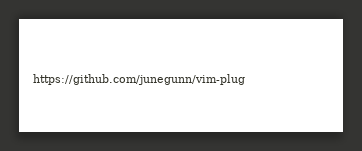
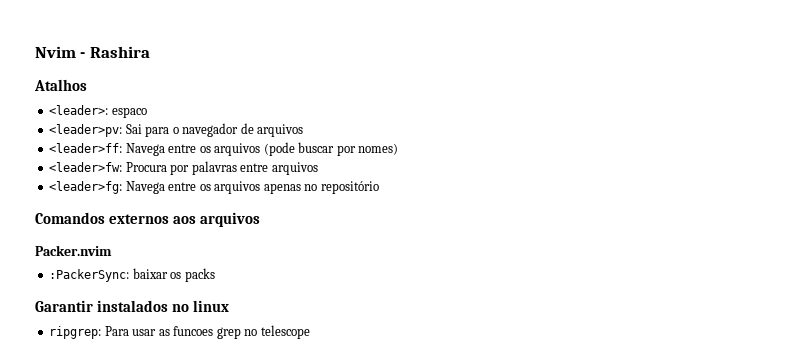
[33,74,245,85] https://github.com/junegunn/vim-plug -> [35,46,150,58] [34,79,87,91] [49,105,147,118] [49,123,304,137] [49,142,399,156] [49,161,318,175] [49,181,379,194] [35,212,261,227] [35,245,112,256] [49,268,215,282] [35,300,230,312] [49,325,310,339] Nvim - Rashira // Atalhos // <leader>: espaco // <leader>pv: Sai para o navegador de arquivos // <leader>ff: Navega entre os arquivos (pode buscar por nomes) // <leader>fw: Procura por palavras entre arquivos // <leader>fg: Navega entre os arquivos apenas no repositório // Comandos externos aos arquivos // Packer.nvim // :PackerSync: baixar os packs // Garantir instalados no linux // ripgrep: Para usar as funcoes grep no telescope

